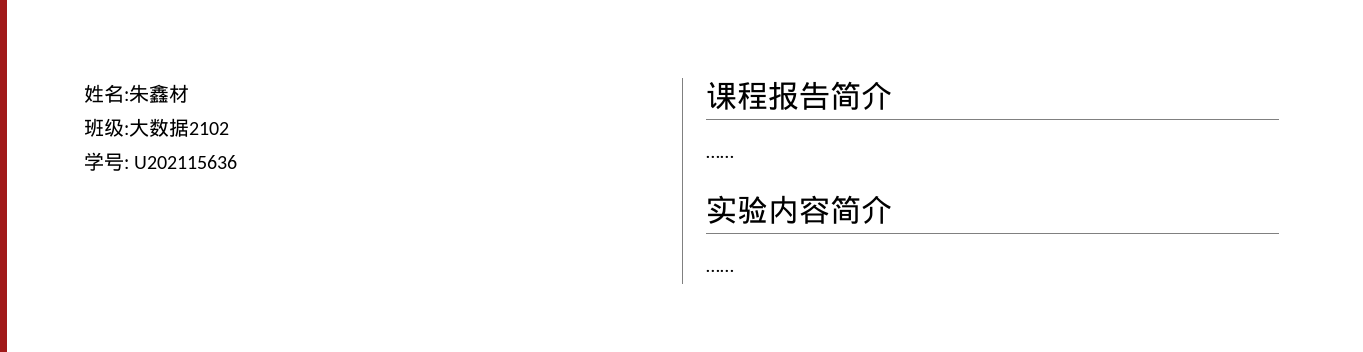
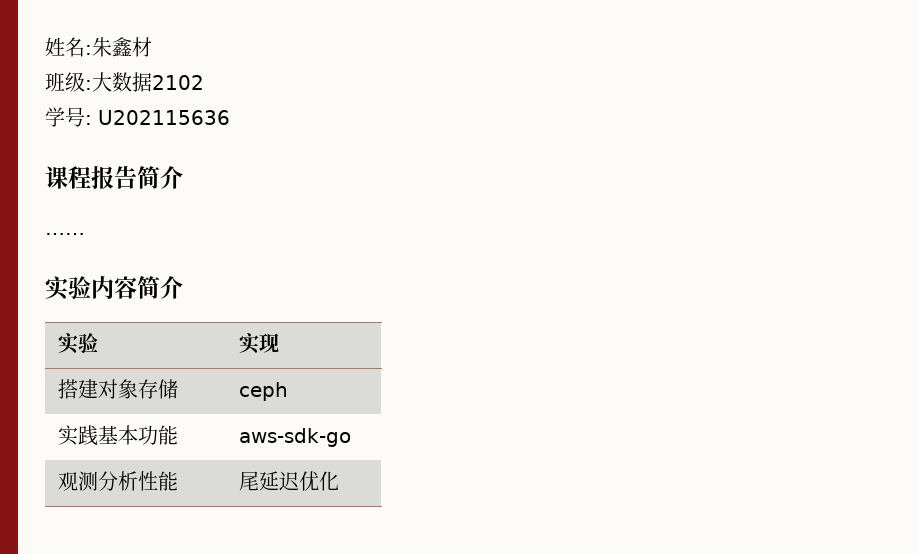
[706,269,734,272] // …… -> [57,333,98,354] [238,333,279,354] [57,379,178,399] [238,382,288,401] [57,425,178,446] [238,428,351,447] [57,471,178,491] [238,471,339,491] // 实验 | 实现 // 搭建对象存储 | ceph // 实践基本功能 | aws-sdk-go // 观测分析性能 | 尾延迟优化

